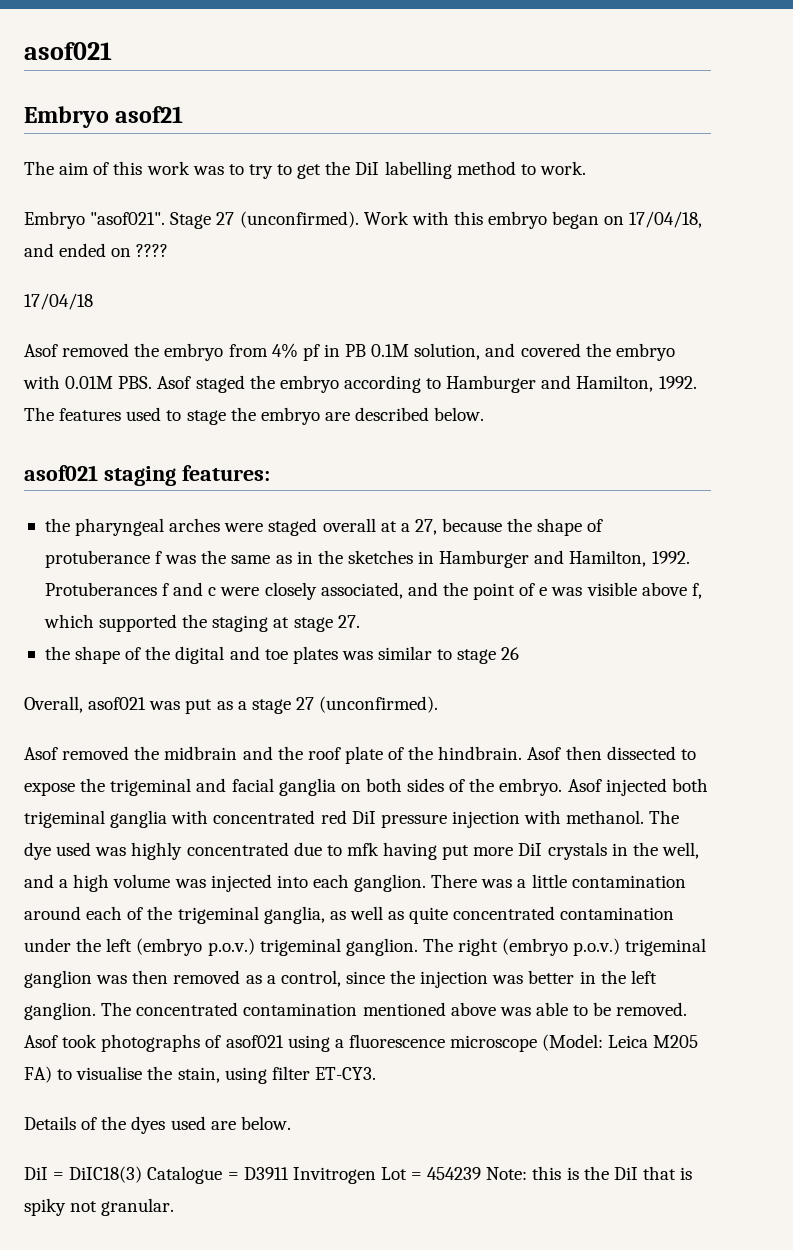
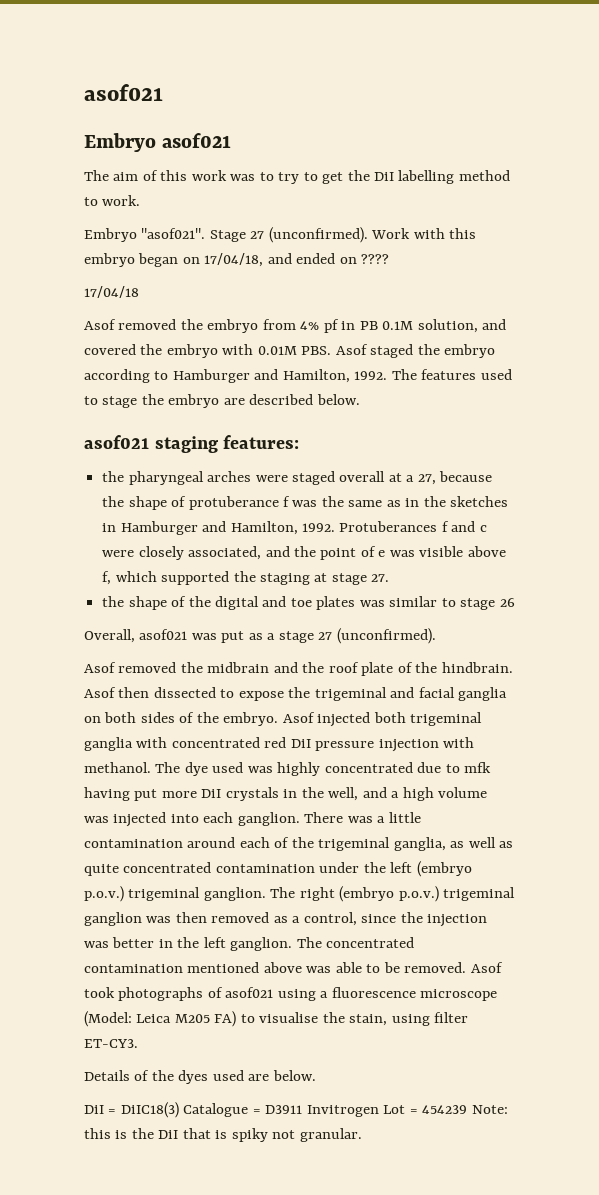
[115,106,184,123] asof21 -> [162,133,232,148] asof021

